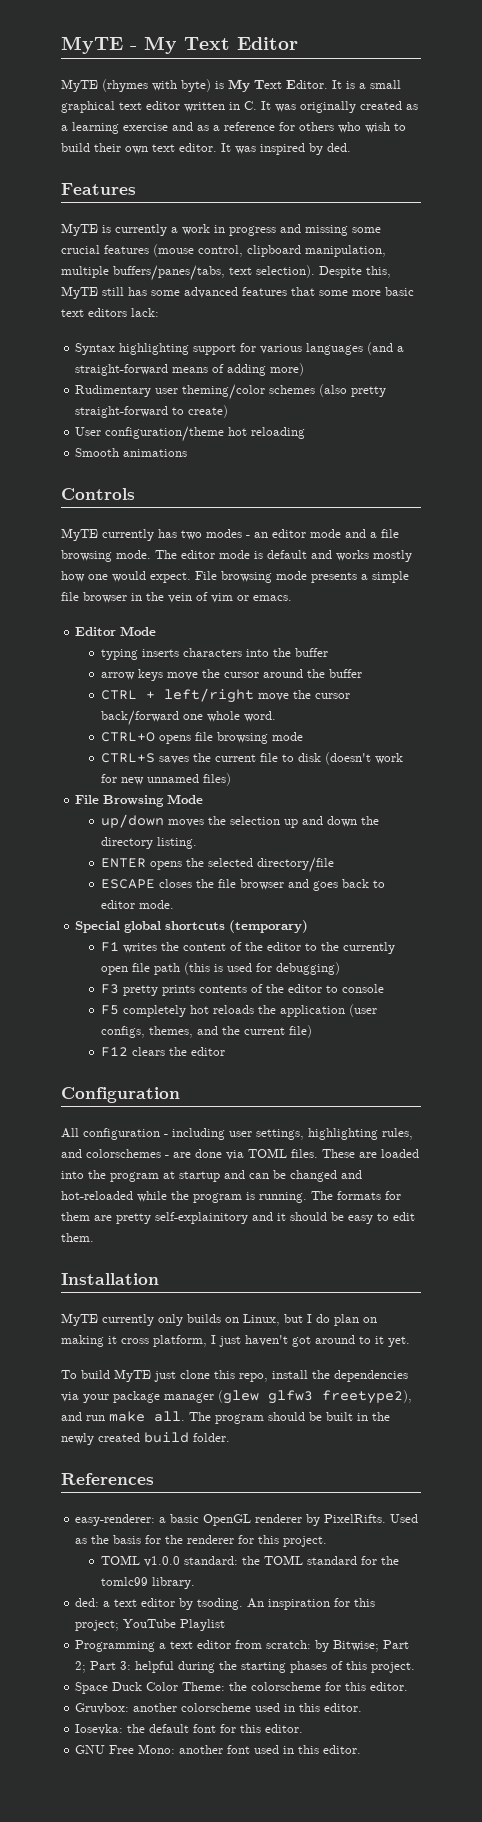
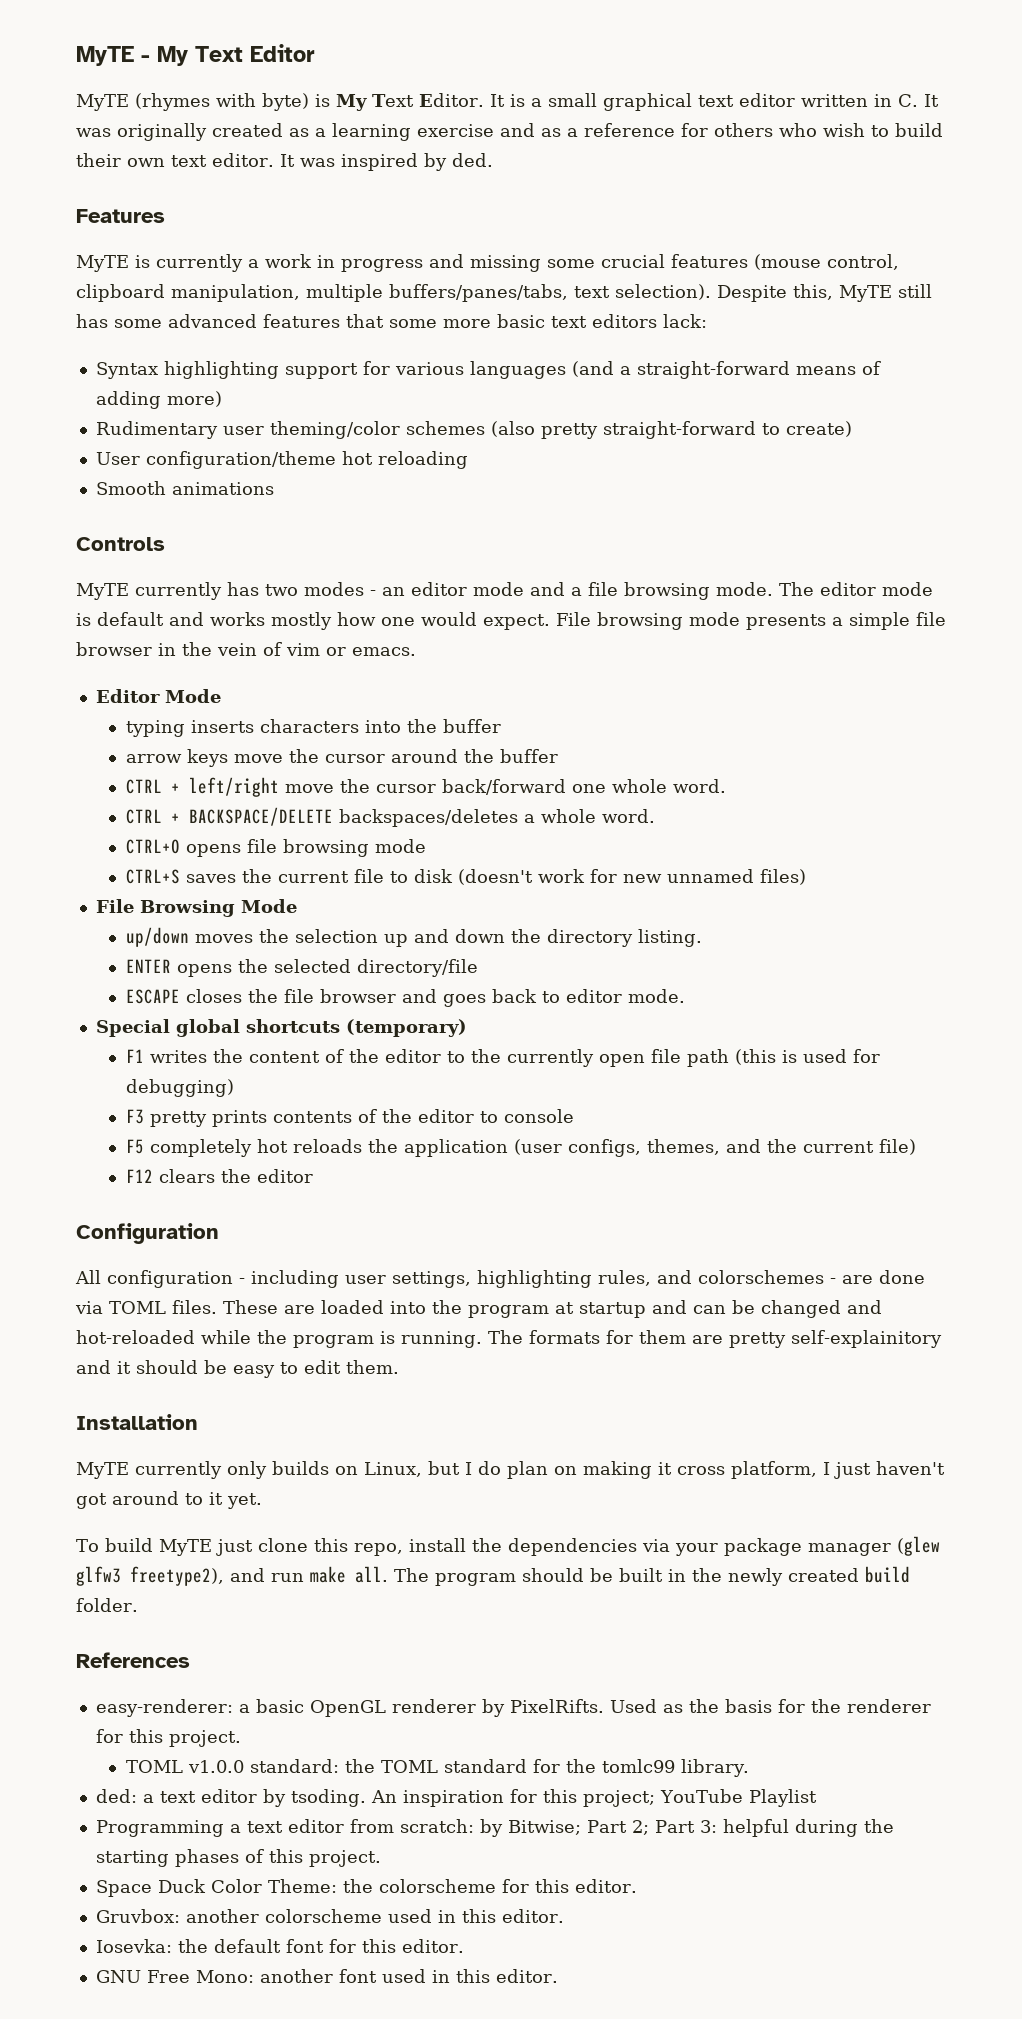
(276, 716) none -> [125,807,655,827] // CTRL + BACKSPACE/DELETE backspaces/deletes a whole word.

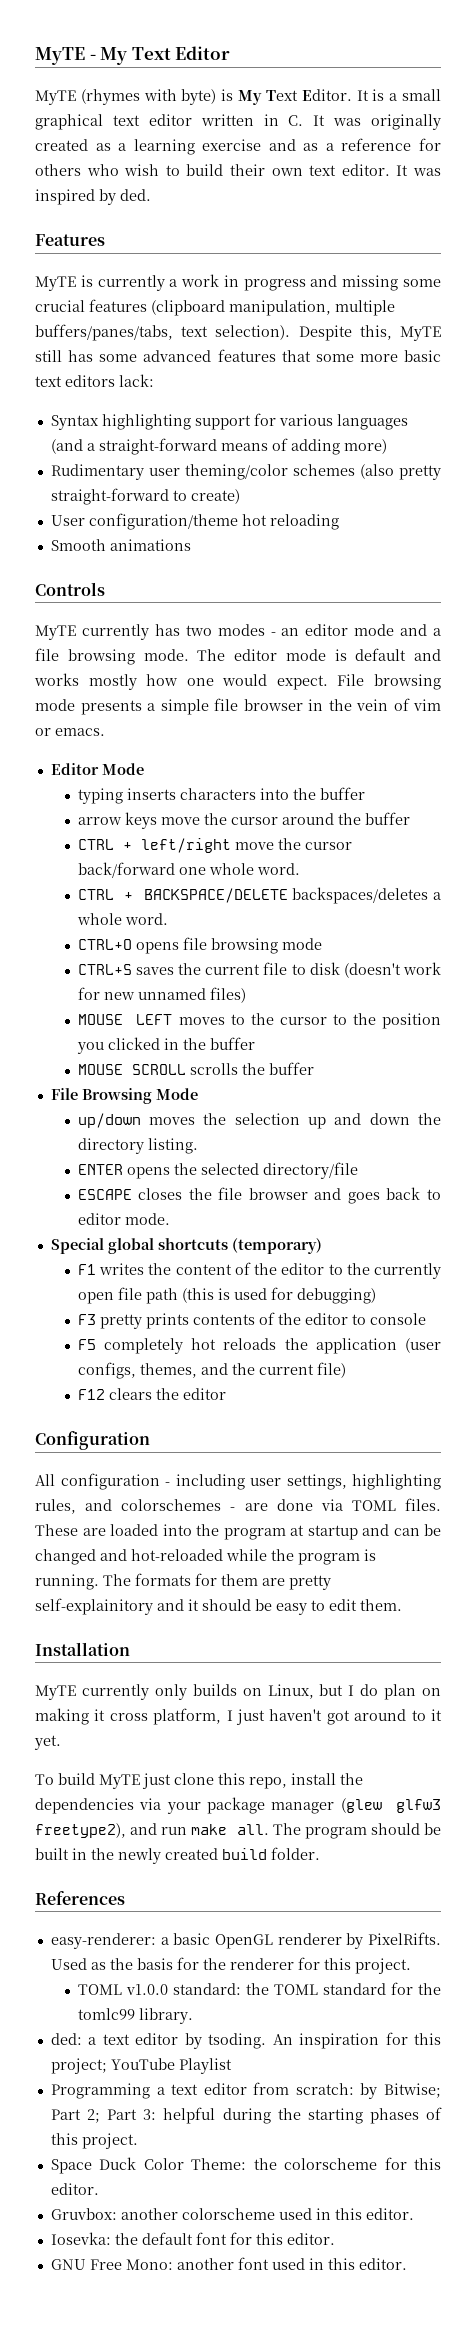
[754,254,899,270] [76,284,165,302] (mouse control, clipboard -> [151,300,225,316] (clipboard
(806, 877) none -> [77,1013,441,1029] [76,1037,255,1054] [77,1062,314,1075] // MOUSE LEFT moves to the cursor to the position you clicked in the buffer // MOUSE SCROLL scrolls the buffer

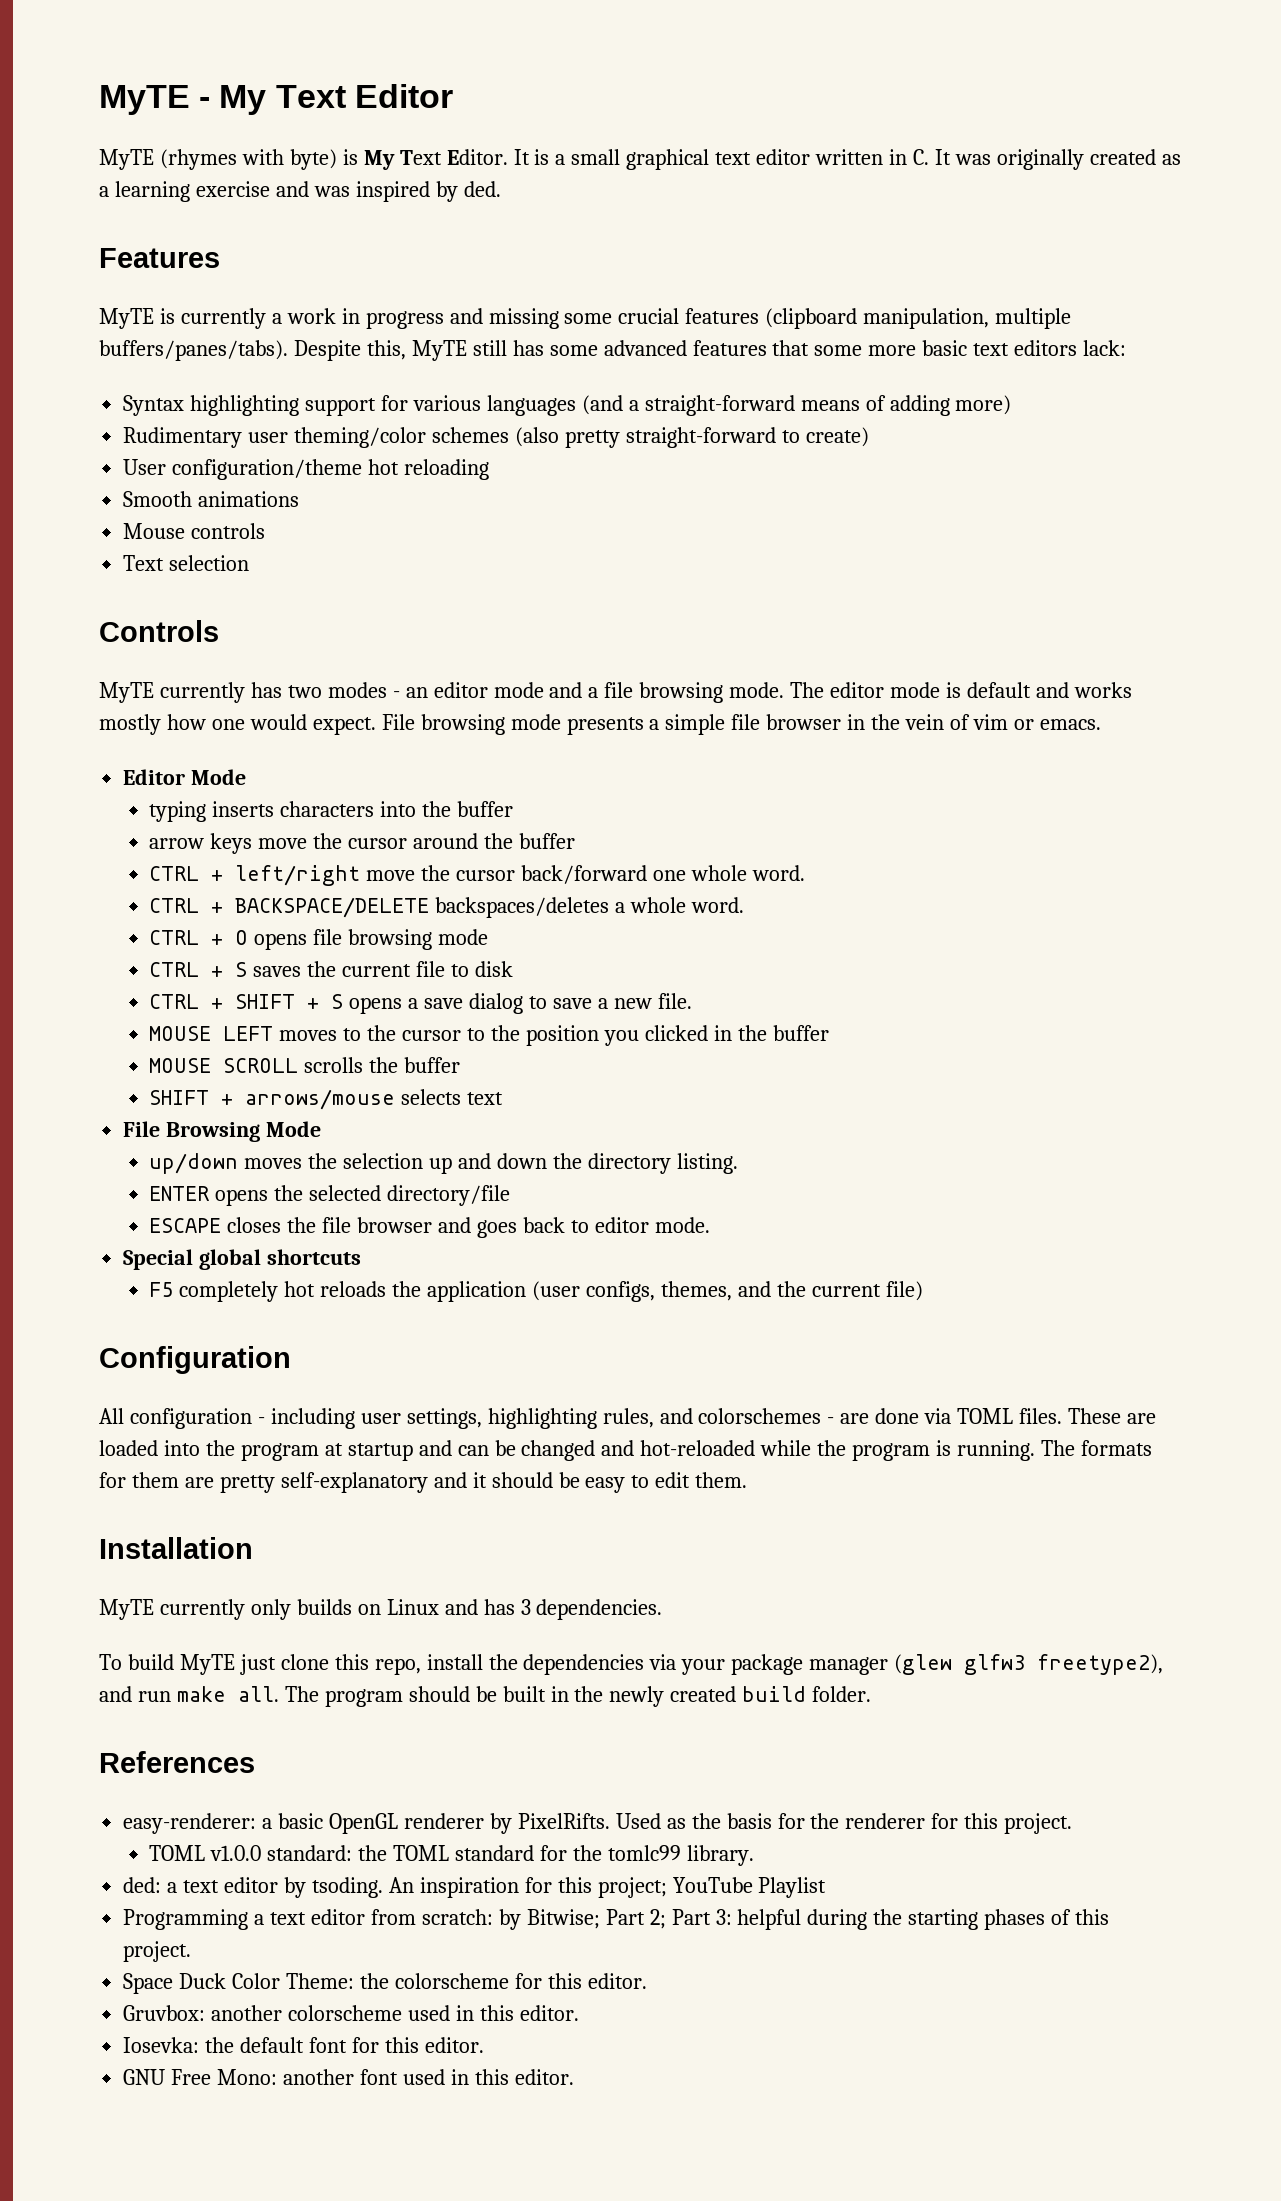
[303,138,441,151] [35,164,409,176] as a reference for others who wish to build their own text editor. It -> (309, 189) none
[35,324,291,341] buffers/panes/tabs, text selection). -> [99,340,288,361] buffers/panes/tabs).
(191, 545) none -> [123,523,266,539] [123,555,250,571] // Mouse controls // Text selection
[77,939,132,950] CTRL+O -> [149,930,249,945] CTRL + O
[77,964,132,975] CTRL+S -> [149,962,248,977] CTRL + S
[343,962,441,978] [77,987,246,1003] (doesn't work for new unnamed files) -> [149,993,692,1014] // CTRL + SHIFT + S opens a save dialog to save a new file.
(314, 1068) none -> [149,1089,504,1110] // SHIFT + arrows/mouse selects text
[231,1238,322,1254] [77,1262,441,1279] [77,1287,376,1304] [77,1312,426,1329] (temporary) // F1 writes the content of the editor to the currently open file path (this is used for debugging) // F3 pretty prints contents of the editor to console -> (362, 1257) none
[77,1388,226,1400] // F12 clears the editor -> (923, 1291) none
[35,1598,153,1615] self-explainitory -> [280,1472,428,1493] self-explanatory
[267,1684,441,1700] [35,1708,442,1725] [34,1735,61,1750] Linux, but I do plan on making it cross platform, I just haven't got around to it yet. -> [386,1599,663,1620] Linux and has 3 dependencies.

